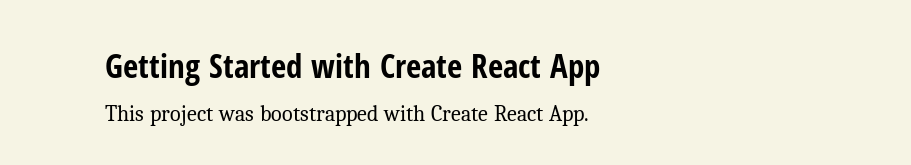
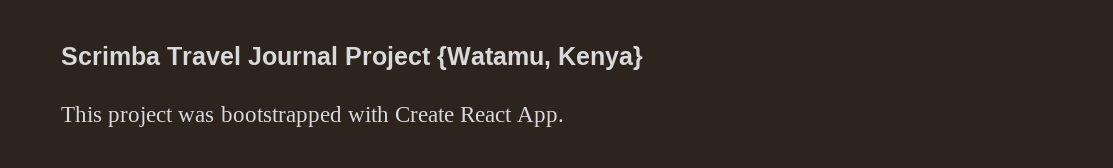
[105,53,600,86] Getting Started with Create React App -> [61,46,643,70] Scrimba Travel Journal Project {Watamu, Kenya}

